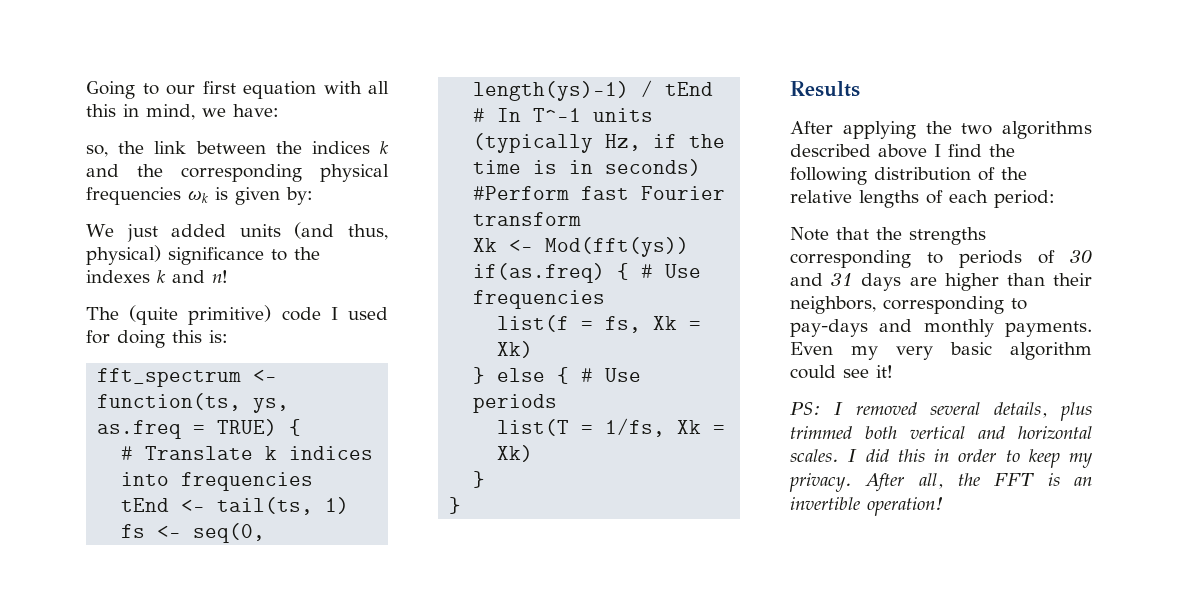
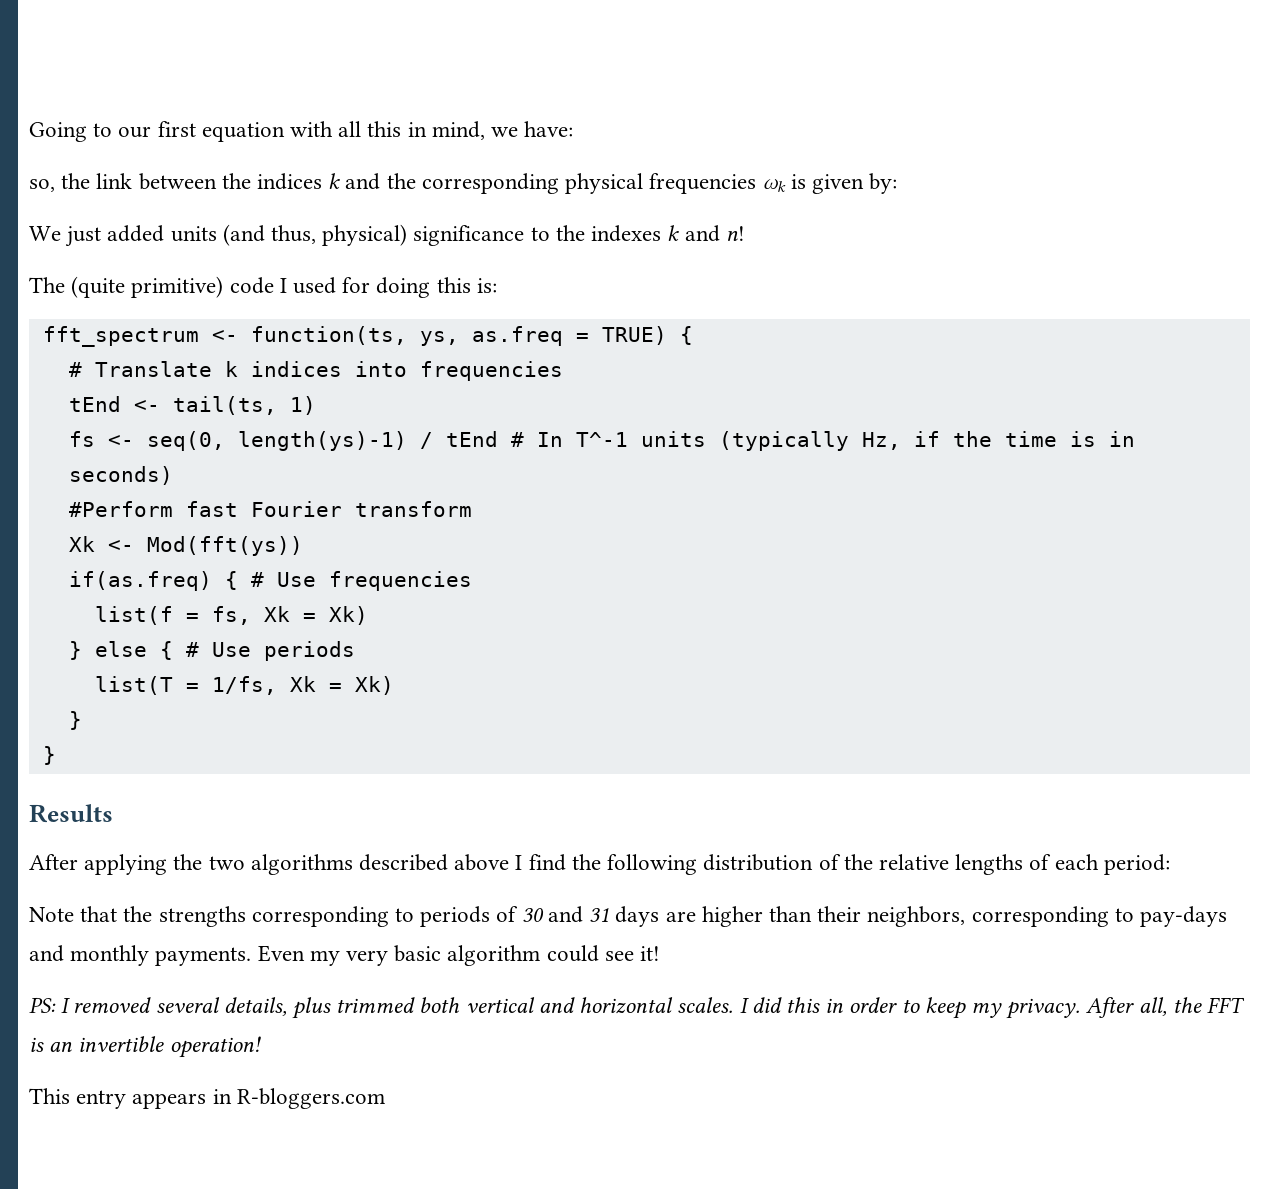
(944, 506) none -> [29,1088,385,1109] // This entry appears in R-bloggers.com

